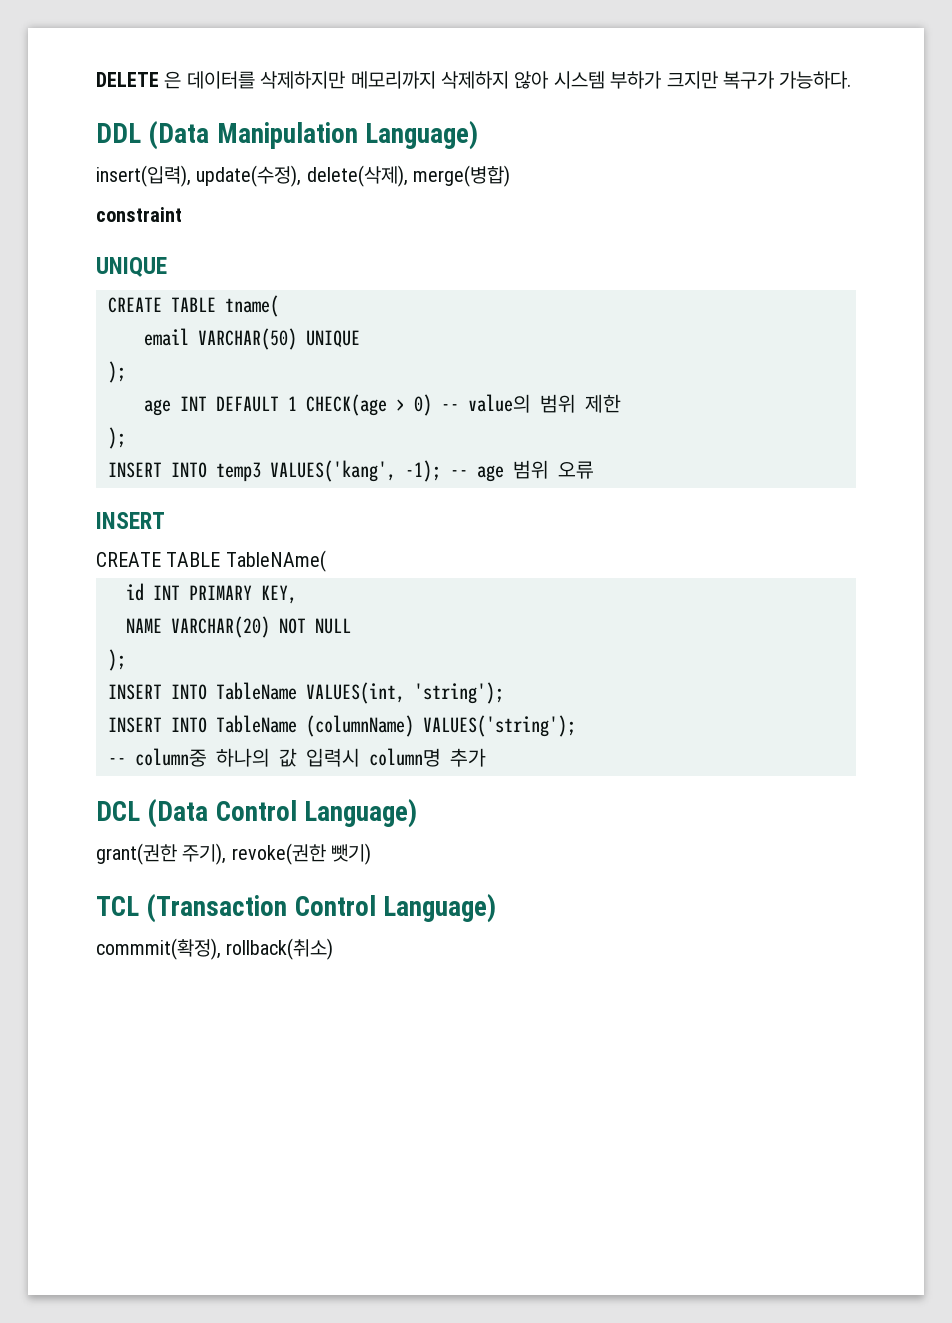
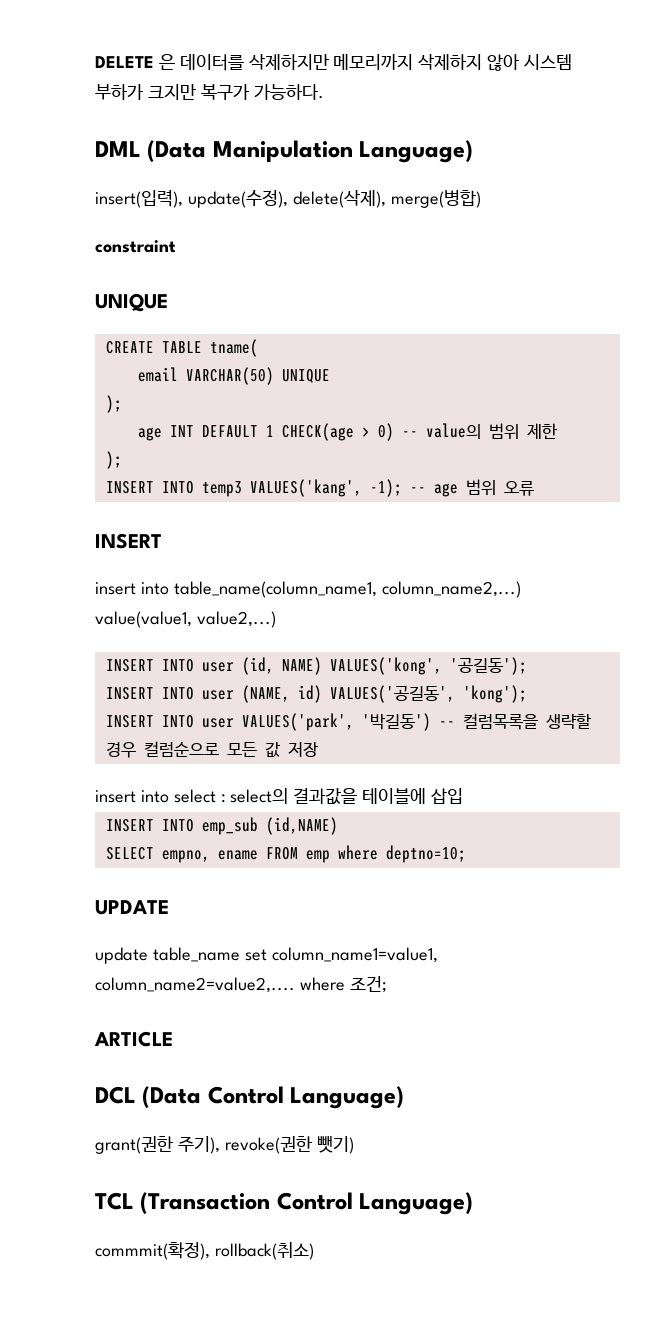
[96,123,141,143] DDL -> [95,141,141,157] DML
[96,550,326,572] [126,583,297,604] [126,616,351,638] [108,649,126,671] [108,682,504,704] [108,715,576,737] [108,748,486,767] CREATE TABLE TableNAme( // id INT PRIMARY KEY, // NAME VARCHAR(20) NOT NULL // ); // INSERT INTO TableName VALUES(int, 'string'); // INSERT INTO TableName (columnName) VALUES('string'); // -- column중 하나의 값 입력시 column명 추가 -> [95,581,521,598] [95,611,276,628] [105,657,527,675] [105,685,527,703] [105,713,591,731] [105,741,318,758] [95,788,464,805] [105,817,338,835] [105,845,466,863] [95,900,169,915] [95,947,438,964] [95,976,387,993] [94,1031,173,1047] insert into table_name(column_name1, column_name2,...) value(value1, value2,...) // INSERT INTO user (id, NAME) VALUES('kong', '공길동'); // INSERT INTO user (NAME, id) VALUES('공길동', 'kong'); // INSERT INTO user VALUES('park', '박길동') -- 컬럼목록을 생략할 경우 컬럼순으로 모든 값 저장 // insert into select : select의 결과값을 테이블에 삽입 // INSERT INTO emp_sub (id,NAME) // SELECT empno, ename FROM emp where deptno=10; // UPDATE // update table_name set column_name1=value1, column_name2=value2,.... where 조건; // ARTICLE

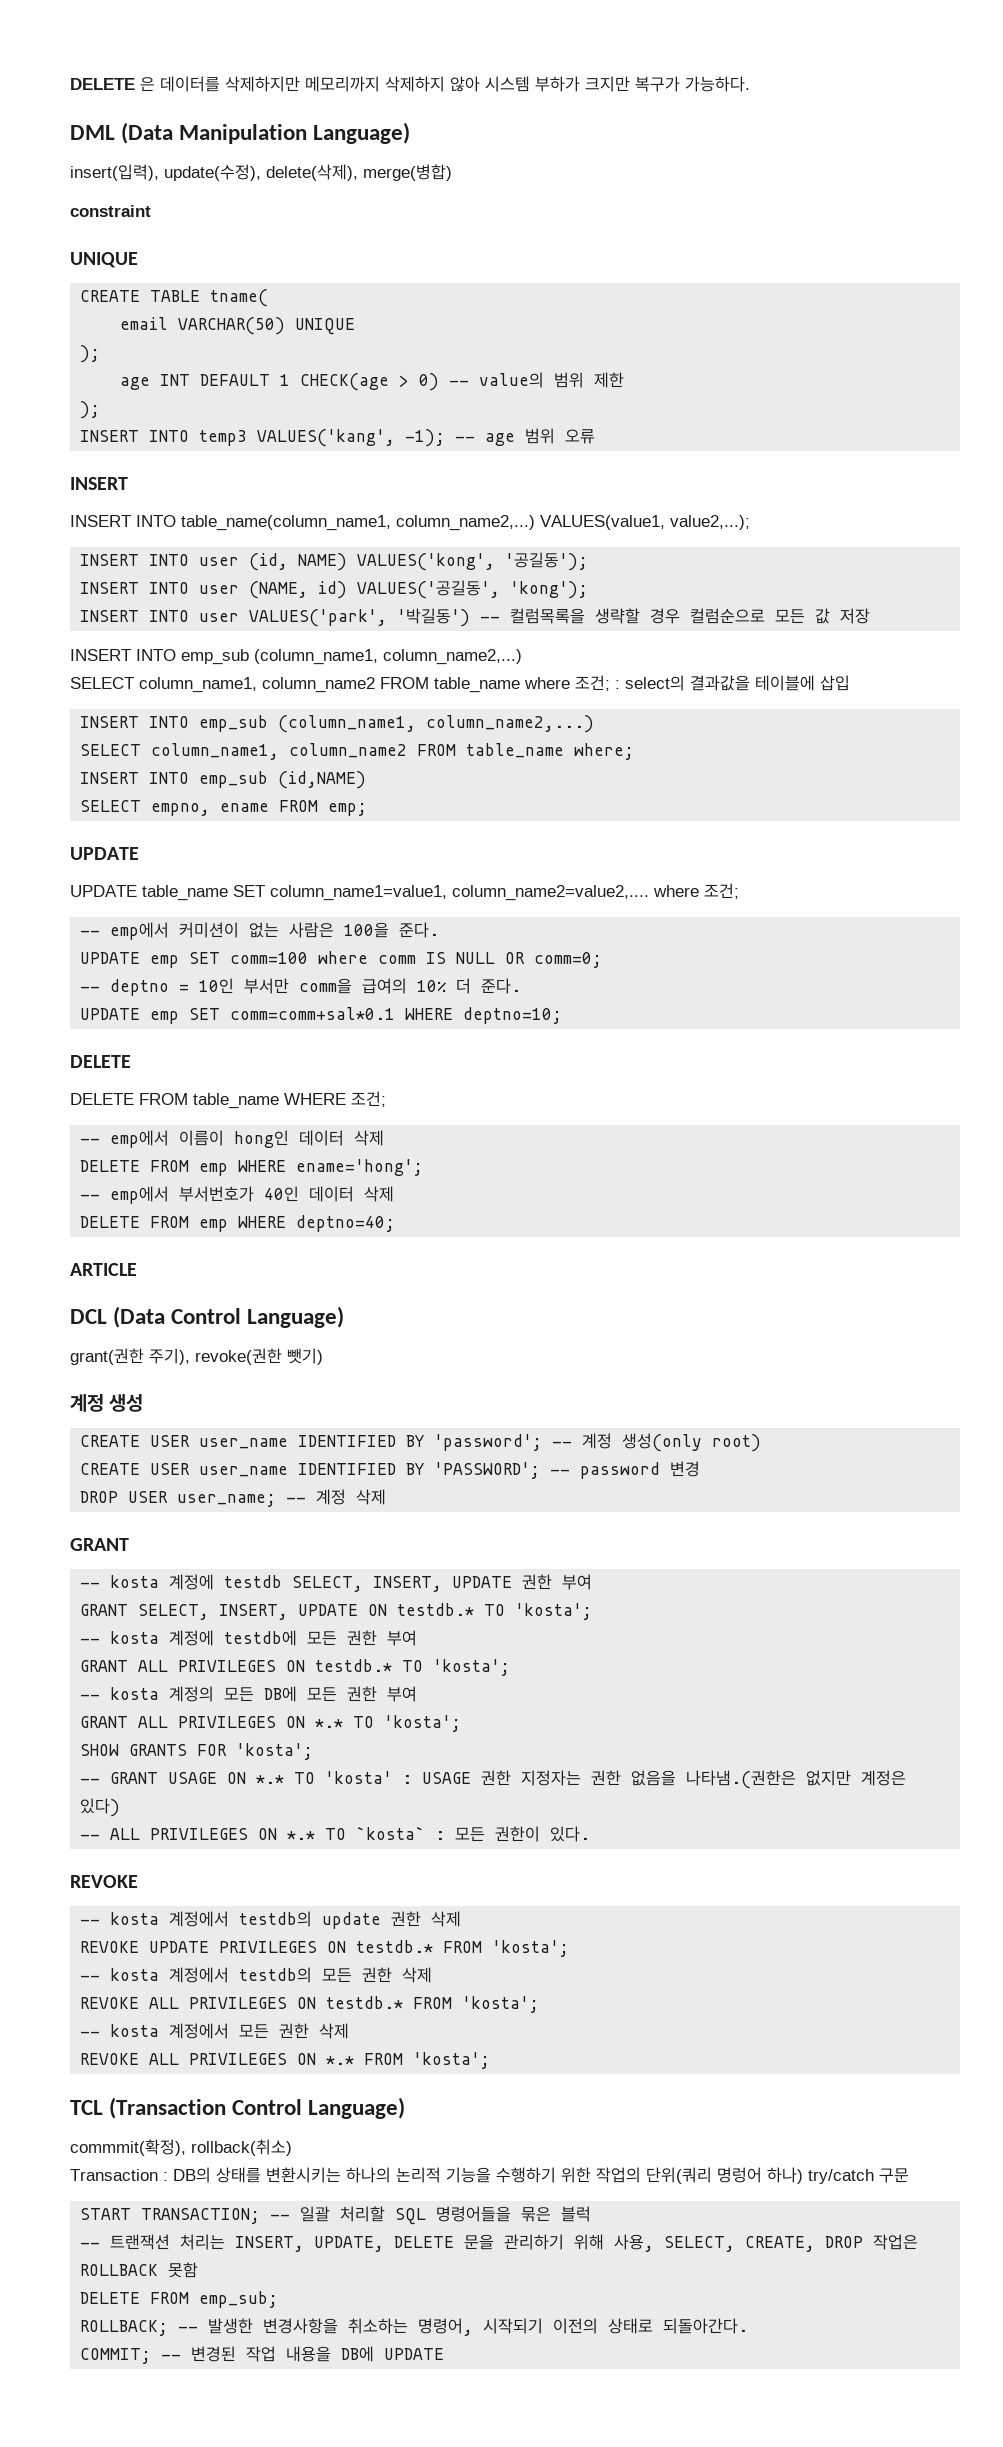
[95,581,521,598] [95,611,276,628] insert into table_name(column_name1, column_name2,...) value(value1, value2,...) -> [70,515,750,531] INSERT INTO table_name(column_name1, column_name2,...) VALUES(value1, value2,...);
[95,789,216,803] insert into select -> [70,649,522,665] [70,675,610,693] INSERT INTO emp_sub (column_name1, column_name2,...) // SELECT column_name1, column_name2 FROM table_name where 조건;
(464, 796) none -> [80,715,595,733] [80,743,635,760] // INSERT INTO emp_sub (column_name1, column_name2,...) // SELECT column_name1, column_name2 FROM table_name where;
[305,845,466,863] [95,900,169,915] [95,947,438,964] [95,976,387,993] emp where deptno=10; // UPDATE // update table_name set column_name1=value1, column_name2=value2,.... where 조건; -> [328,803,368,816] [70,847,139,860] [70,883,739,901] [80,922,440,940] [80,951,603,968] [80,978,522,996] [80,1007,563,1024] [70,1055,131,1068] [70,1091,386,1109] [80,1130,385,1148] [80,1159,424,1176] [80,1186,395,1204] [80,1215,396,1232] emp; // UPDATE // UPDATE table_name SET column_name1=value1, column_name2=value2,.... where 조건; // -- emp에서 커미션이 없는 사람은 100을 준다. // UPDATE emp SET comm=100 where comm IS NULL OR comm=0; // -- deptno = 10인 부서만 comm을 급여의 10% 더 준다. // UPDATE emp SET comm=comm+sal*0.1 WHERE deptno=10; // DELETE // DELETE FROM table_name WHERE 조건; // -- emp에서 이름이 hong인 데이터 삭제 // DELETE FROM emp WHERE ename='hong'; // -- emp에서 부서번호가 40인 데이터 삭제 // DELETE FROM emp WHERE deptno=40;
(354, 1145) none -> [70,1394,144,1412] [80,1433,762,1452] [80,1461,701,1479] [80,1489,387,1507] [70,1538,129,1551] [80,1574,593,1592] [80,1603,593,1620] [80,1630,418,1646] [80,1659,511,1676] [80,1686,418,1702] [80,1715,462,1732] [80,1743,314,1760] [80,1770,907,1789] [80,1798,121,1817] [80,1826,591,1842] [70,1875,138,1888] [80,1911,462,1929] [80,1940,570,1957] [80,1967,433,1983] [80,1996,540,2013] [80,2023,350,2039] [80,2052,491,2069] // 계정 생성 // CREATE USER user_name IDENTIFIED BY 'password'; -- 계정 생성(only root) // CREATE USER user_name IDENTIFIED BY 'PASSWORD'; -- password 변경 // DROP USER user_name; -- 계정 삭제 // GRANT // -- kosta 계정에 testdb SELECT, INSERT, UPDATE 권한 부여 // GRANT SELECT, INSERT, UPDATE ON testdb.* TO 'kosta'; // -- kosta 계정에 testdb에 모든 권한 부여 // GRANT ALL PRIVILEGES ON testdb.* TO 'kosta'; // -- kosta 계정의 모든 DB에 모든 권한 부여 // GRANT ALL PRIVILEGES ON *.* TO 'kosta'; // SHOW GRANTS FOR 'kosta'; // -- GRANT USAGE ON *.* TO 'kosta' : USAGE 권한 지정자는 권한 없음을 나타냄.(권한은 없지만 계정은 있다) // -- ALL PRIVILEGES ON *.* TO `kosta` : 모든 권한이 있다. // REVOKE // -- kosta 계정에서 testdb의 update 권한 삭제 // REVOKE UPDATE PRIVILEGES ON testdb.* FROM 'kosta'; // -- kosta 계정에서 testdb의 모든 권한 삭제 // REVOKE ALL PRIVILEGES ON testdb.* FROM 'kosta'; // -- kosta 계정에서 모든 권한 삭제 // REVOKE ALL PRIVILEGES ON *.* FROM 'kosta';
(314, 1251) none -> [70,2167,909,2184] [80,2206,592,2225] [80,2234,919,2252] [80,2262,199,2278] [80,2291,279,2308] [80,2318,749,2336] [80,2346,445,2364] // Transaction : DB의 상태를 변환시키는 하나의 논리적 기능을 수행하기 위한 작업의 단위(쿼리 명렁어 하나) try/catch 구문 // START TRANSACTION; -- 일괄 처리할 SQL 명령어들을 묶은 블럭 // -- 트랜잭션 처리는 INSERT, UPDATE, DELETE 문을 관리하기 위해 사용, SELECT, CREATE, DROP 작업은 ROLLBACK 못함 // DELETE FROM emp_sub; // ROLLBACK; -- 발생한 변경사항을 취소하는 명령어, 시작되기 이전의 상태로 되돌아간다. // COMMIT; -- 변경된 작업 내용을 DB에 UPDATE

